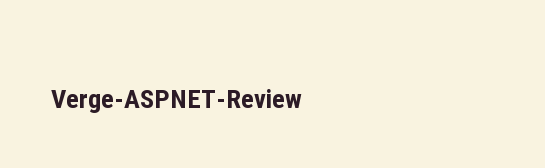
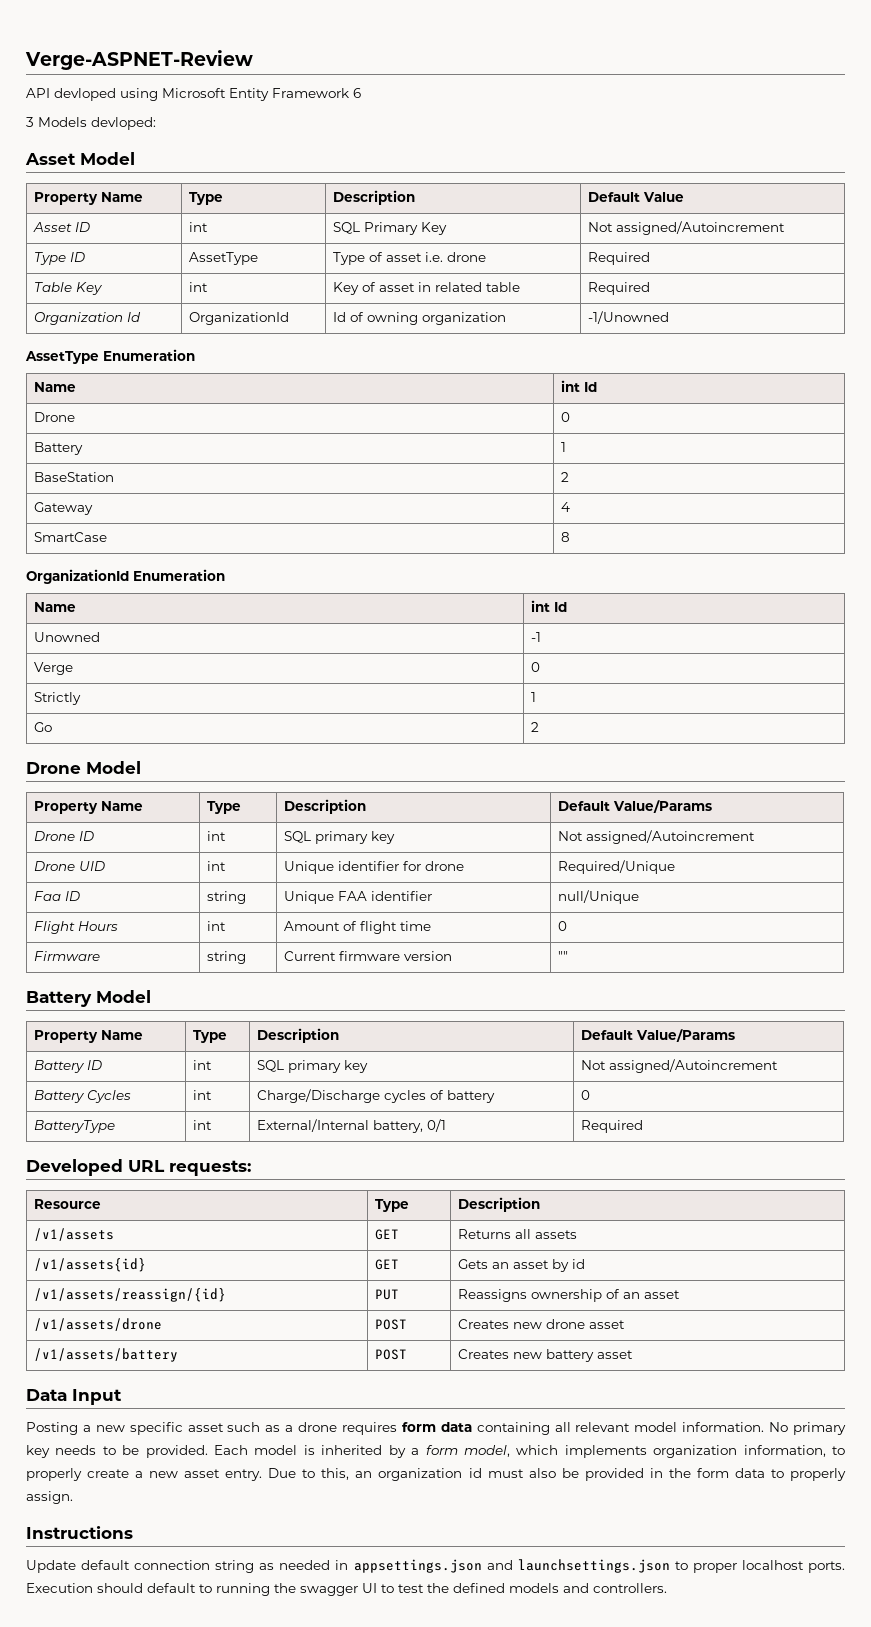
(302, 101) none -> [26,88,361,101] [26,117,156,130] [25,152,135,165] [33,192,143,205] [188,192,223,205] [332,190,415,205] [587,192,684,202] [32,222,90,232] [188,222,208,232] [332,222,447,235] [587,221,785,235] [33,252,85,265] [188,252,258,265] [332,252,486,265] [587,252,650,265] [33,282,103,295] [188,282,208,292] [332,282,520,295] [587,282,650,295] [33,312,141,325] [188,312,289,325] [332,312,506,325] [587,311,669,324] [25,349,195,364] [33,382,76,392] [560,380,597,392] [33,412,75,422] [560,412,570,422] [33,442,83,455] [560,442,566,452] [33,472,114,482] [560,472,569,482] [33,502,93,515] [560,502,570,512] [33,532,107,542] [560,532,570,542] [26,569,225,584] [33,602,76,612] [530,600,567,612] [33,632,100,642] [530,632,541,642] [33,662,73,675] [530,662,540,672] [33,692,81,705] [530,692,536,702] [33,722,52,732] [530,722,539,732] [26,761,141,774] [33,801,143,814] [206,801,241,814] [283,799,366,814] [557,800,712,813] [33,831,94,841] [206,831,226,841] [283,831,395,844] [557,830,755,844] [33,861,105,871] [206,861,226,871] [283,861,464,874] [557,860,675,874] [33,891,80,901] [206,891,246,904] [283,891,432,904] [557,890,639,904] [33,921,118,934] [206,921,226,931] [283,921,431,934] [557,921,567,931] [33,951,100,961] [206,951,246,964] [283,951,452,961] [557,951,568,961] [26,990,151,1007] [33,1030,143,1043] [192,1030,227,1043] [256,1028,339,1043] [580,1029,735,1042] [33,1060,102,1073] [192,1060,212,1070] [256,1060,368,1073] [580,1059,778,1073] [33,1090,131,1103] [192,1090,212,1100] [256,1089,495,1103] [580,1090,590,1100] [33,1120,115,1133] [192,1120,212,1130] [256,1119,446,1133] [580,1120,643,1133] [26,1159,251,1176] [33,1199,101,1209] [374,1199,409,1212] [457,1197,540,1212] [33,1228,114,1241] [374,1229,399,1240] [457,1229,577,1239] [33,1258,146,1272] [374,1259,399,1270] [457,1259,585,1272] [33,1288,226,1302] [374,1289,399,1300] [457,1289,680,1302] [33,1318,162,1331] [374,1319,407,1330] [457,1319,625,1329] [33,1348,178,1362] [374,1349,407,1360] [457,1349,633,1362] [26,1389,122,1405] [26,1422,847,1435] [26,1445,845,1458] [26,1468,846,1481] [26,1491,73,1504] [26,1526,133,1539] [26,1559,846,1573] [26,1583,667,1596] // API devloped using Microsoft Entity Framework 6 // 3 Models devloped: // Asset Model // Property Name | Type | Description | Default Value // Asset ID | int | SQL Primary Key | Not assigned/Autoincrement // Type ID | AssetType | Type of asset i.e. drone | Required // Table Key | int | Key of asset in related table | Required // Organization Id | OrganizationId | Id of owning organization | -1/Unowned // AssetType Enumeration // Name | int Id // Drone | 0 // Battery | 1 // BaseStation | 2 // Gateway | 4 // SmartCase | 8 // OrganizationId Enumeration // Name | int Id // Unowned | -1 // Verge | 0 // Strictly | 1 // Go | 2 // Drone Model // Property Name | Type | Description | Default Value/Params // Drone ID | int | SQL primary key | Not assigned/Autoincrement // Drone UID | int | Unique identifier for drone | Required/Unique // Faa ID | string | Unique FAA identifier | null/Unique // Flight Hours | int | Amount of flight time | 0 // Firmware | string | Current firmware version | "" // Battery Model // Property Name | Type | Description | Default Value/Params // Battery ID | int | SQL primary key | Not assigned/Autoincrement // Battery Cycles | int | Charge/Discharge cycles of battery | 0 // BatteryType | int | External/Internal battery, 0/1 | Required // Developed URL requests: // Resource | Type | Description // /v1/assets | GET | Returns all assets // /v1/assets{id} | GET | Gets an asset by id // /v1/assets/reassign/{id} | PUT | Reassigns ownership of an asset // /v1/assets/drone | POST | Creates new drone asset // /v1/assets/battery | POST | Creates new battery asset // Data Input // Posting a new specific asset such as a drone requires form data containing all relevant model information. No primary key needs to be provided. Each model is inherited by a form model, which implements organization information, to properly create a new asset entry. Due to this, an organization id must also be provided in the form data to properly assign. // Instructions // Update default connection string as needed in appsettings.json and launchsettings.json to proper localhost ports. Execution should default to running the swagger UI to test the defined models and controllers.

